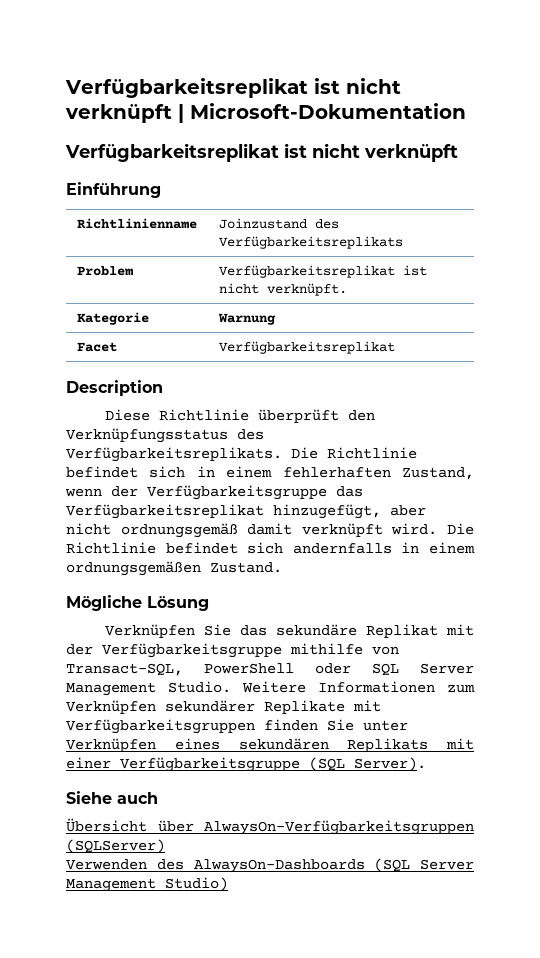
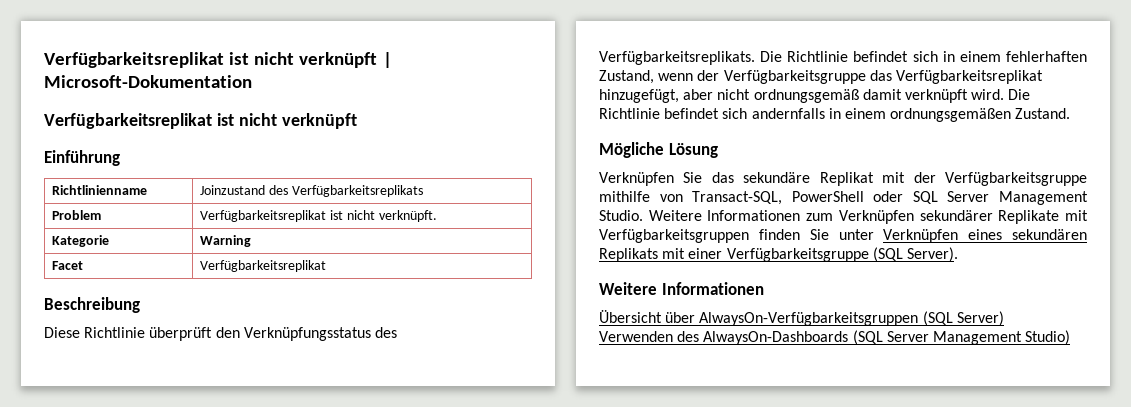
[217,313,276,325] Warnung -> [200,235,252,247] Warning
[66,380,163,396] Description -> [44,297,140,313] Beschreibung
[66,791,158,804] Siehe auch -> [599,282,764,295] Weitere Informationen
[66,839,165,853] (SQLServer) -> [922,311,1004,326] (SQL Server)

